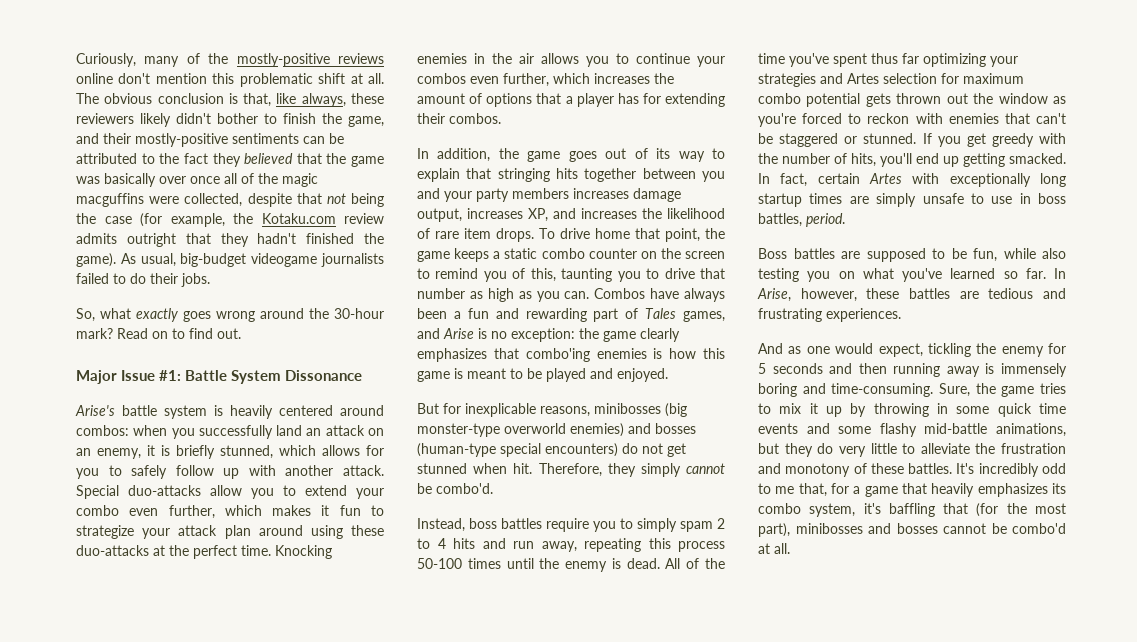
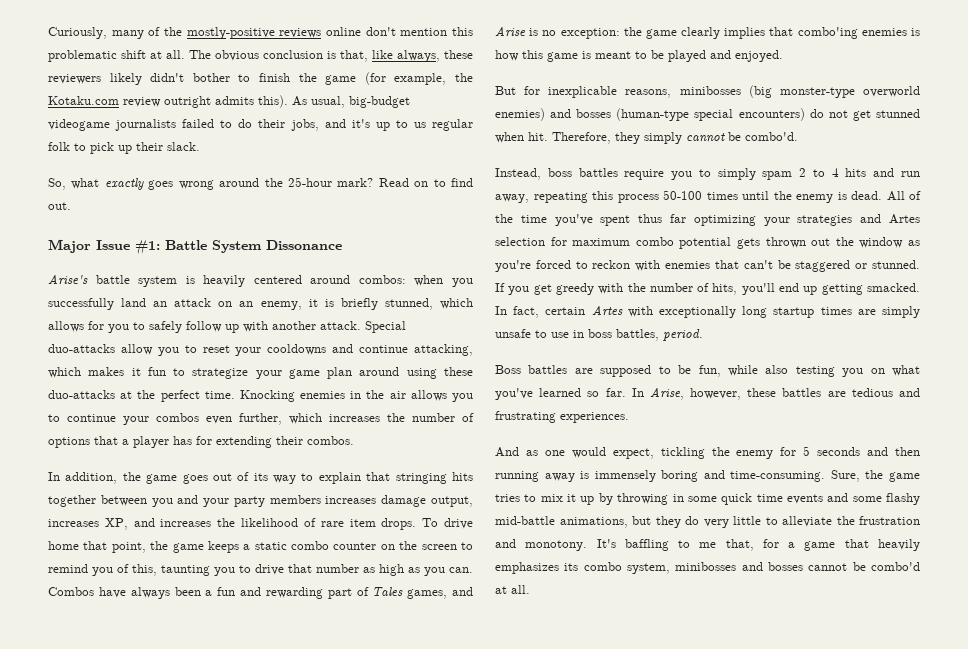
[348,116,384,127] [76,133,344,147] [76,153,384,167] [76,173,318,187] [76,193,384,207] [76,213,132,224] game, and their mostly-positive sentiments can be attributed to the fact they believed that the game was basically over once all of the magic macguffins were collected, despite that not being the case -> [325,75,357,85] game
[76,233,384,247] [76,253,116,267] admits outright that they hadn't finished the game). -> [164,95,288,108] outright admits this).
[181,273,210,287] jobs. -> [290,119,473,131] [48,142,200,154] jobs, and it's up to us regular folk to pick up their slack.
[334,308,384,319] 30-hour -> [287,177,332,187] 25-hour
[305,485,384,499] [76,505,215,519] extend your combo even further, -> [202,344,474,356] reset your cooldowns and continue attacking,
[178,525,218,536] attack -> [288,369,320,379] game
[417,93,465,104] amount -> [412,413,455,422] number
[417,348,487,362] emphasizes -> [724,27,766,39] implies
[785,463,1066,477] monotony of these battles. It's incredibly odd -> [525,539,669,551] monotony. It's baffling
[863,503,1066,517] [758,523,790,537] it's baffling that (for the most part), -> (670, 568) none

